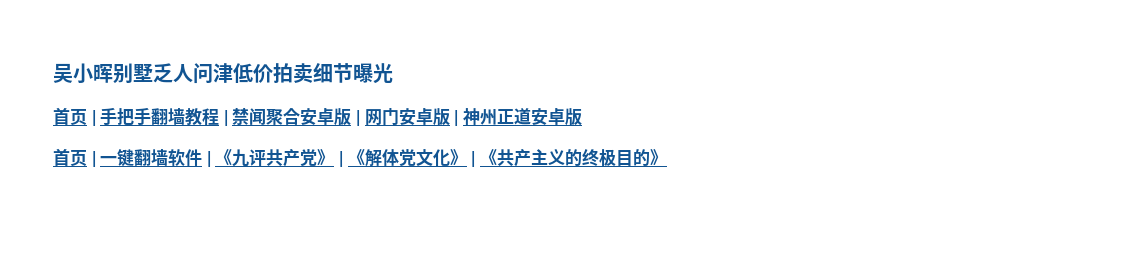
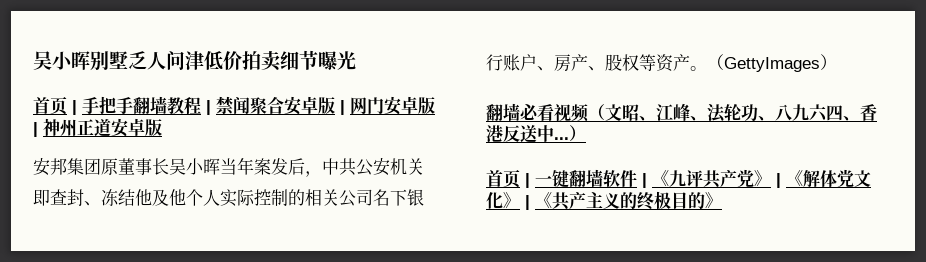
(582, 117) none -> [33,157,424,177] [33,189,424,207] [486,54,837,72] [486,103,877,123] [486,125,586,143] // 安邦集团原董事长吴小晖当年案发后，中共公安机关即查封、冻结他及他个人实际控制的相关公司名下银行账户、房产、股权等资产。（GettyImages） // 翻墙必看视频（文昭、江峰、法轮功、八九六四、香港反送中...）

